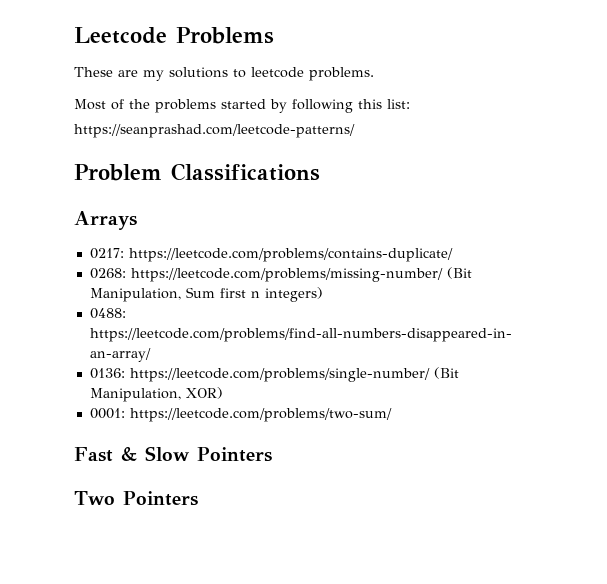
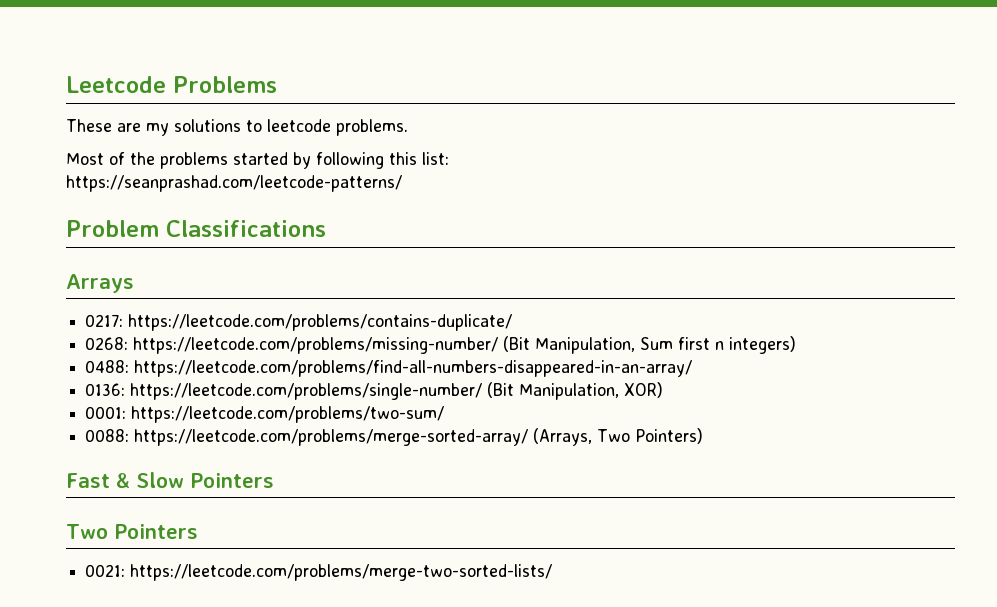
(392, 415) none -> [85,428,704,446] // 0088: https://leetcode.com/problems/merge-sorted-array/ (Arrays, Two Pointers)
(198, 498) none -> [85,564,553,581] // 0021: https://leetcode.com/problems/merge-two-sorted-lists/

